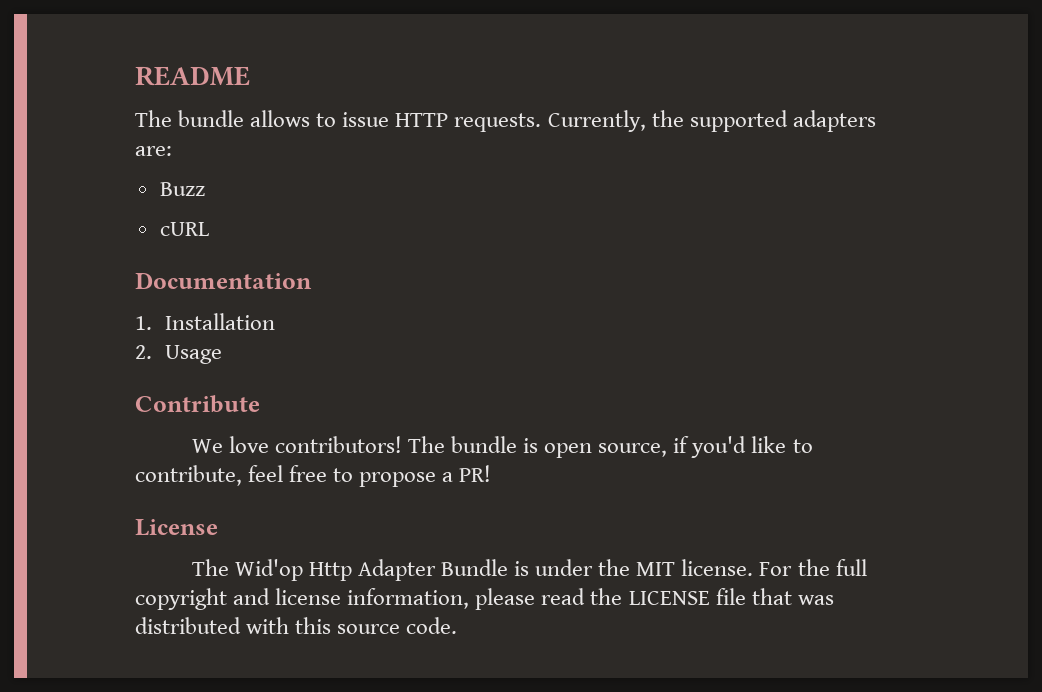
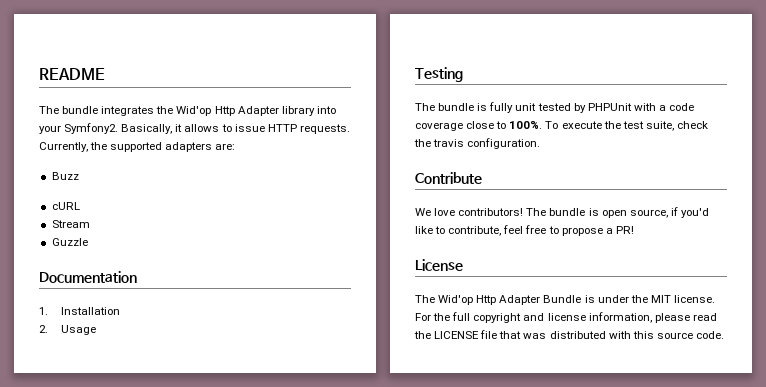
(245, 118) none -> [101,106,336,116] [39,123,183,134] integrates the Wid'op Http Adapter library into your Symfony2. Basically, it
(209, 229) none -> [51,220,90,228] [51,238,88,246] // Stream // Guzzle
(222, 354) none -> [415,67,463,82] [415,102,695,113] [415,121,708,131] [414,138,541,149] // Testing // The bundle is fully unit tested by PHPUnit with a code coverage close to 100%. To execute the test suite, check the travis configuration.

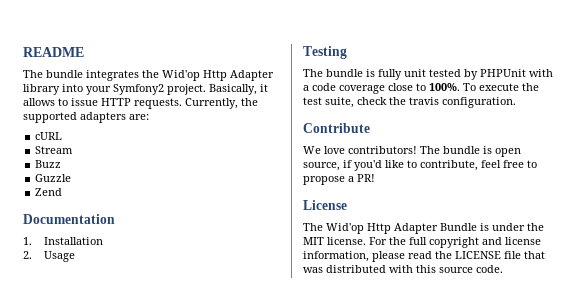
[64,123,119,134] Symfony2. -> [113,84,206,95] Symfony2 project.
[51,172,79,180] // Buzz -> (149, 117) none
(90, 224) none -> [35,160,62,168] // Buzz
(88, 242) none -> [35,188,63,196] // Zend

